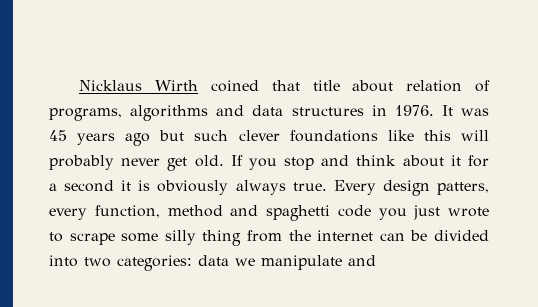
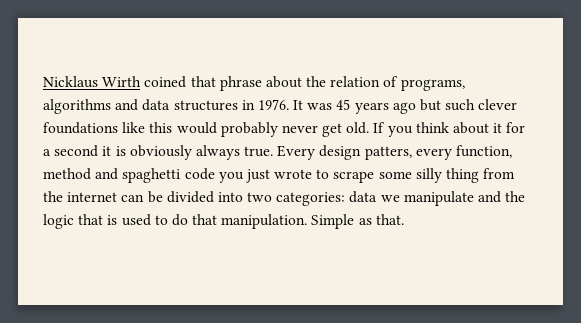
[312,80,394,92] title about -> [219,76,327,91] phrase about the
[460,130,489,141] will -> [176,122,217,134] would
[284,155,350,170] stop and -> (413, 131) none
(376, 260) none -> [505,191,526,202] [43,214,404,229] the logic that is used to do that manipulation. Simple as that.

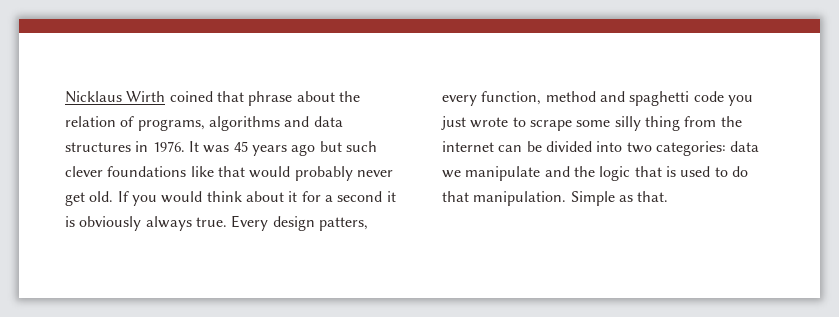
[149,122,173,133] this -> [217,166,245,177] that
(413, 131) none -> [161,191,203,203] would

